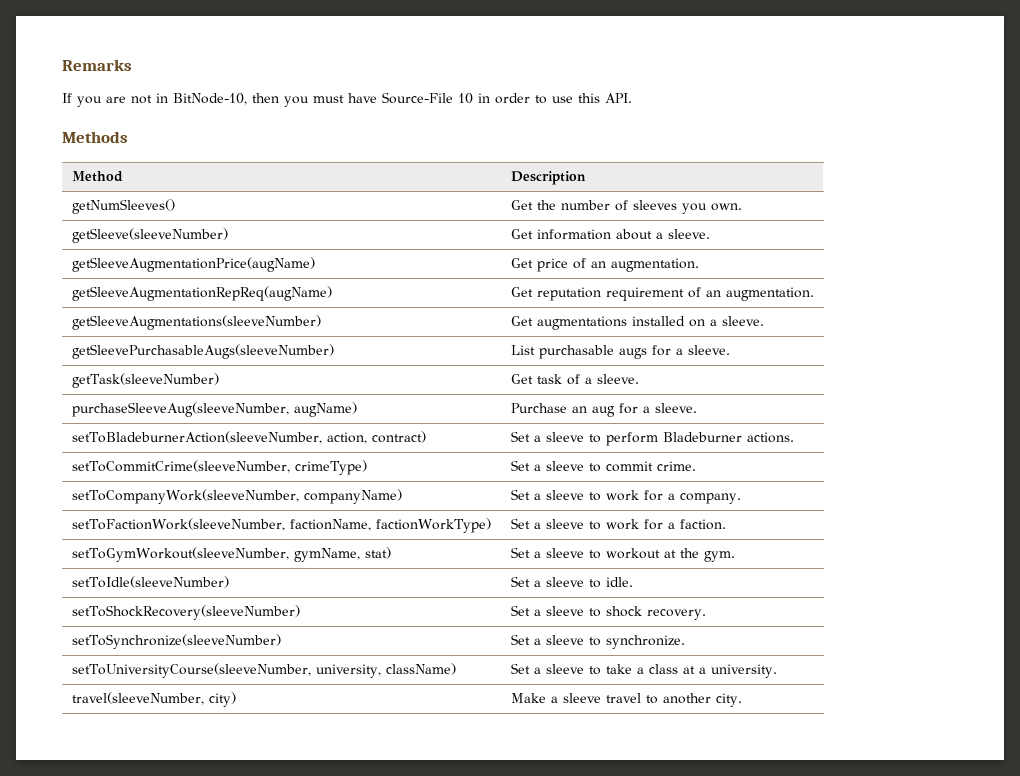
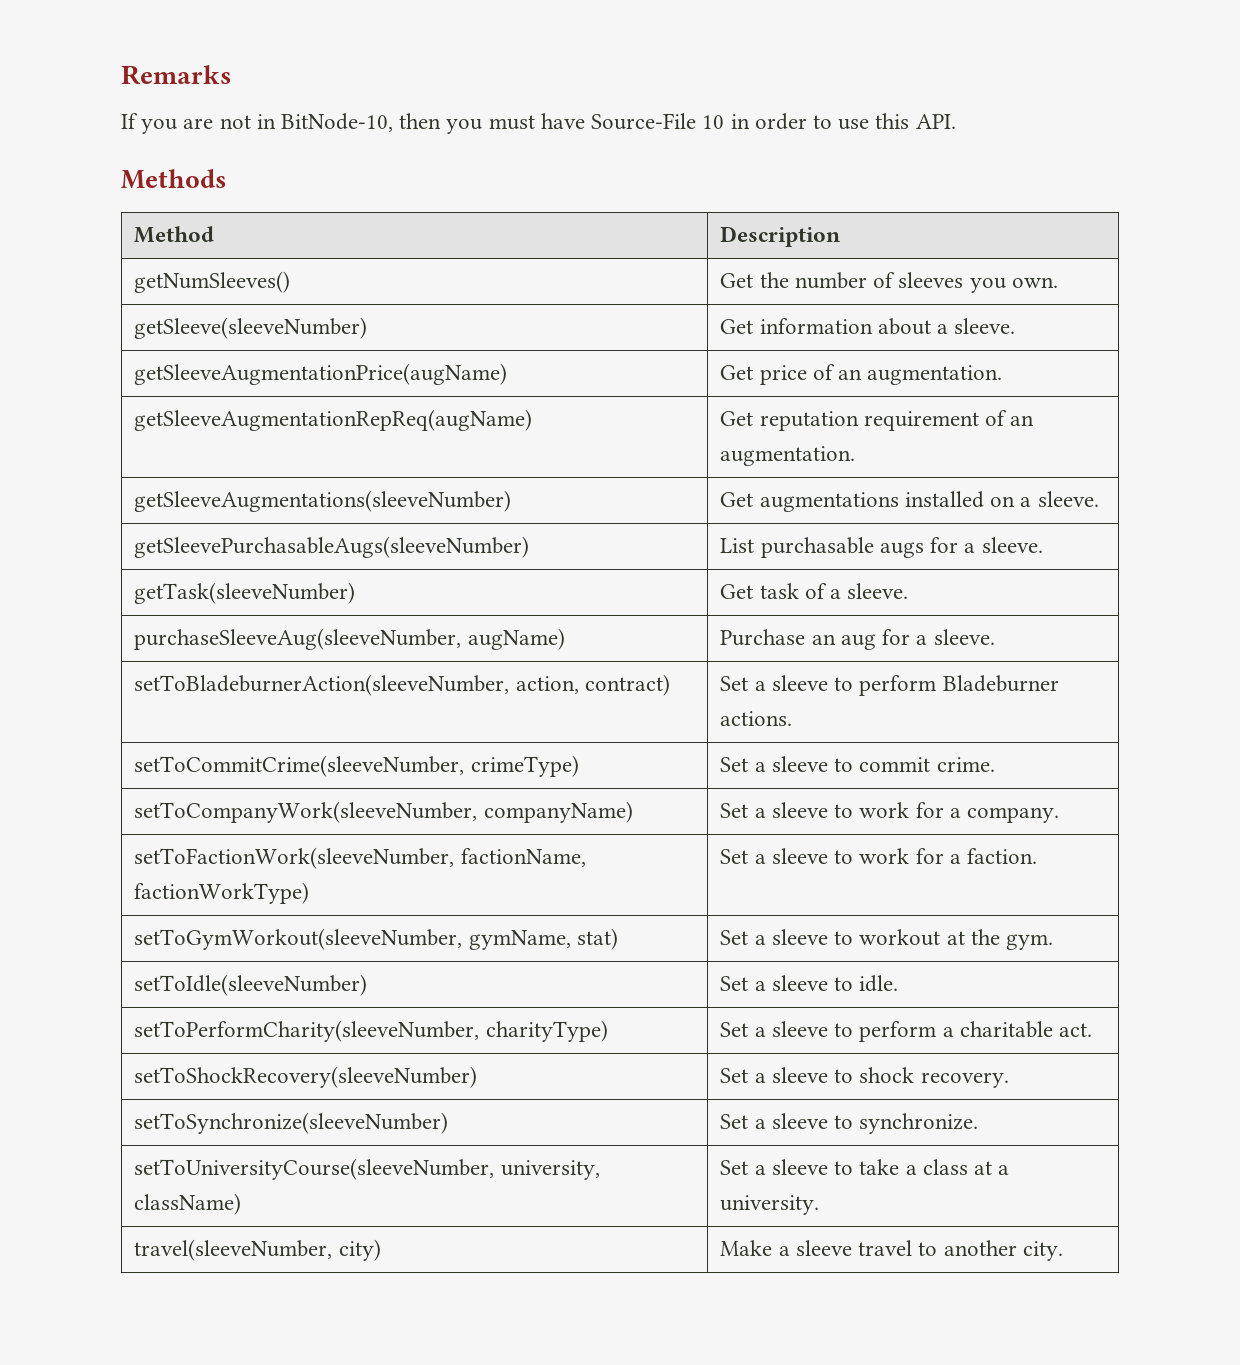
(633, 582) none -> [134,1020,608,1042] [720,1021,1092,1042] // setToPerformCharity(sleeveNumber, charityType) | Set a sleeve to perform a charitable act.

